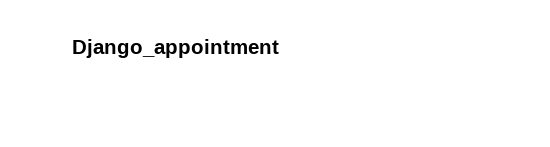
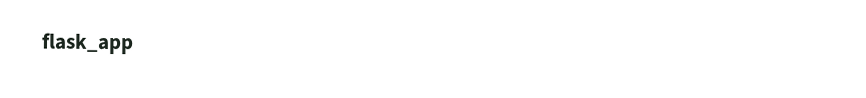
[72,39,279,58] Django_appointment -> [41,32,134,55] flask_app

